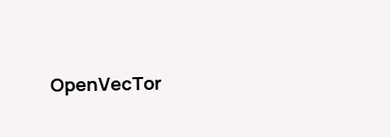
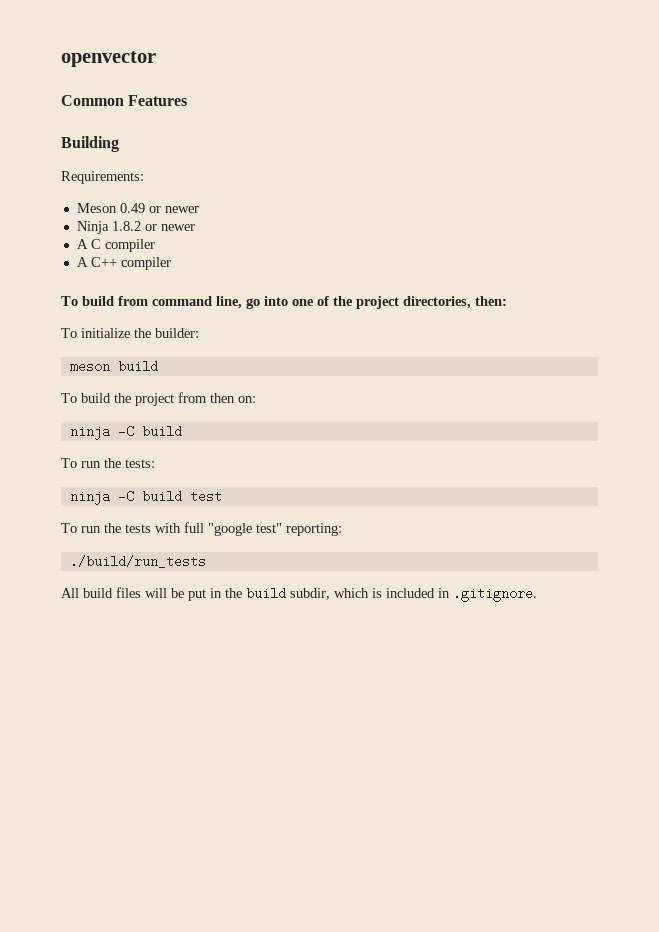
[50,76,162,96] OpenVecTor -> [61,51,156,67] [61,95,188,106] [61,136,119,152] [61,171,144,184] [76,203,199,213] [76,221,195,234] [76,239,155,252] [76,257,171,270] [61,296,507,309] [61,328,199,338] [69,360,158,373] [61,392,256,406] [69,425,182,440] [61,458,155,468] [69,490,222,505] [61,522,342,536] [69,555,206,568] [61,587,537,602] openvector // Common Features // Building // Requirements: // Meson 0.49 or newer // Ninja 1.8.2 or newer // A C compiler // A C++ compiler // To build from command line, go into one of the project directories, then: // To initialize the builder: // meson build // To build the project from then on: // ninja -C build // To run the tests: // ninja -C build test // To run the tests with full "google test" reporting: // ./build/run_tests // All build files will be put in the build subdir, which is included in .gitignore.

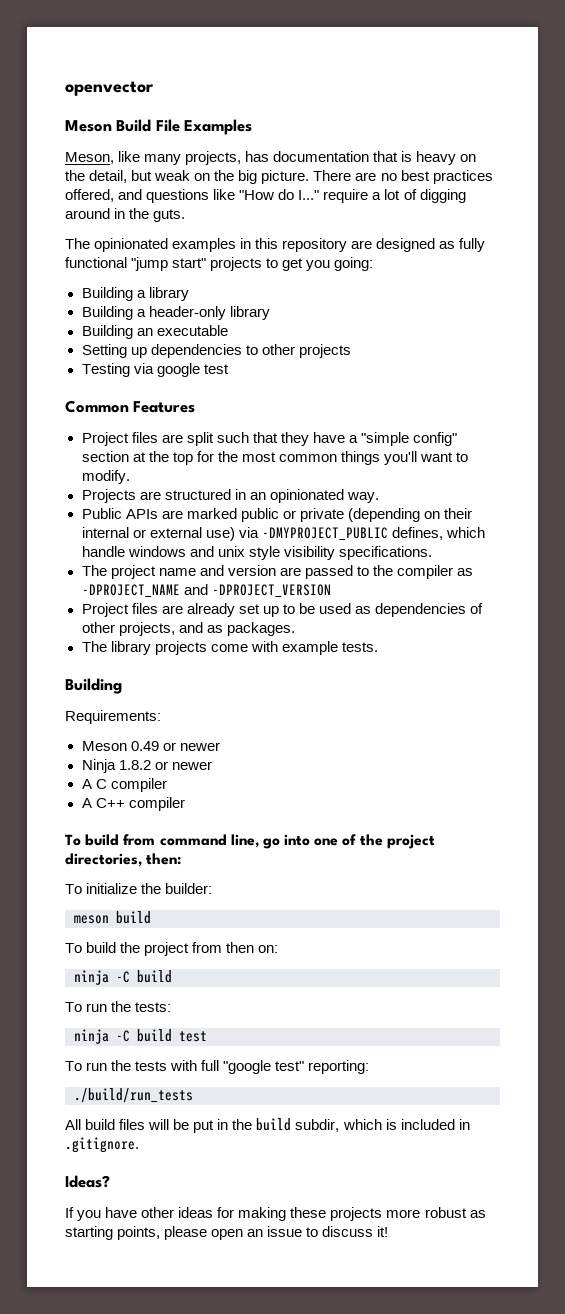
[61,95,188,106] Common Features -> [65,119,253,135] [65,151,477,165] [65,170,493,184] [65,189,466,203] [65,208,186,222] [65,238,486,252] [65,257,374,271] [81,287,189,301] [81,306,270,320] [81,325,228,339] [81,344,351,358] [81,363,229,377] [65,400,196,413] [81,432,458,446] [81,451,469,465] [81,470,130,484] [81,489,379,503] [81,508,472,522] [81,527,485,541] [81,546,432,560] [81,565,474,579] [81,584,331,598] [81,603,484,617] [81,622,295,636] [81,641,378,655] Meson Build File Examples // Meson, like many projects, has documentation that is heavy on the detail, but weak on the big picture. There are no best practices offered, and questions like "How do I..." require a lot of digging around in the guts. // The opinionated examples in this repository are designed as fully functional "jump start" projects to get you going: // Building a library // Building a header-only library // Building an executable // Setting up dependencies to other projects // Testing via google test // Common Features // Project files are split such that they have a "simple config" section at the top for the most common things you'll want to modify. // Projects are structured in an opinionated way. // Public APIs are marked public or private (depending on their internal or external use) via -DMYPROJECT_PUBLIC defines, which handle windows and unix style visibility specifications. // The project name and version are passed to the compiler as -DPROJECT_NAME and -DPROJECT_VERSION // Project files are already set up to be used as dependencies of other projects, and as packages. // The library projects come with example tests.
(537, 594) none -> [65,1175,110,1188] [65,1207,486,1221] [65,1226,389,1240] // Ideas? // If you have other ideas for making these projects more robust as starting points, please open an issue to discuss it!

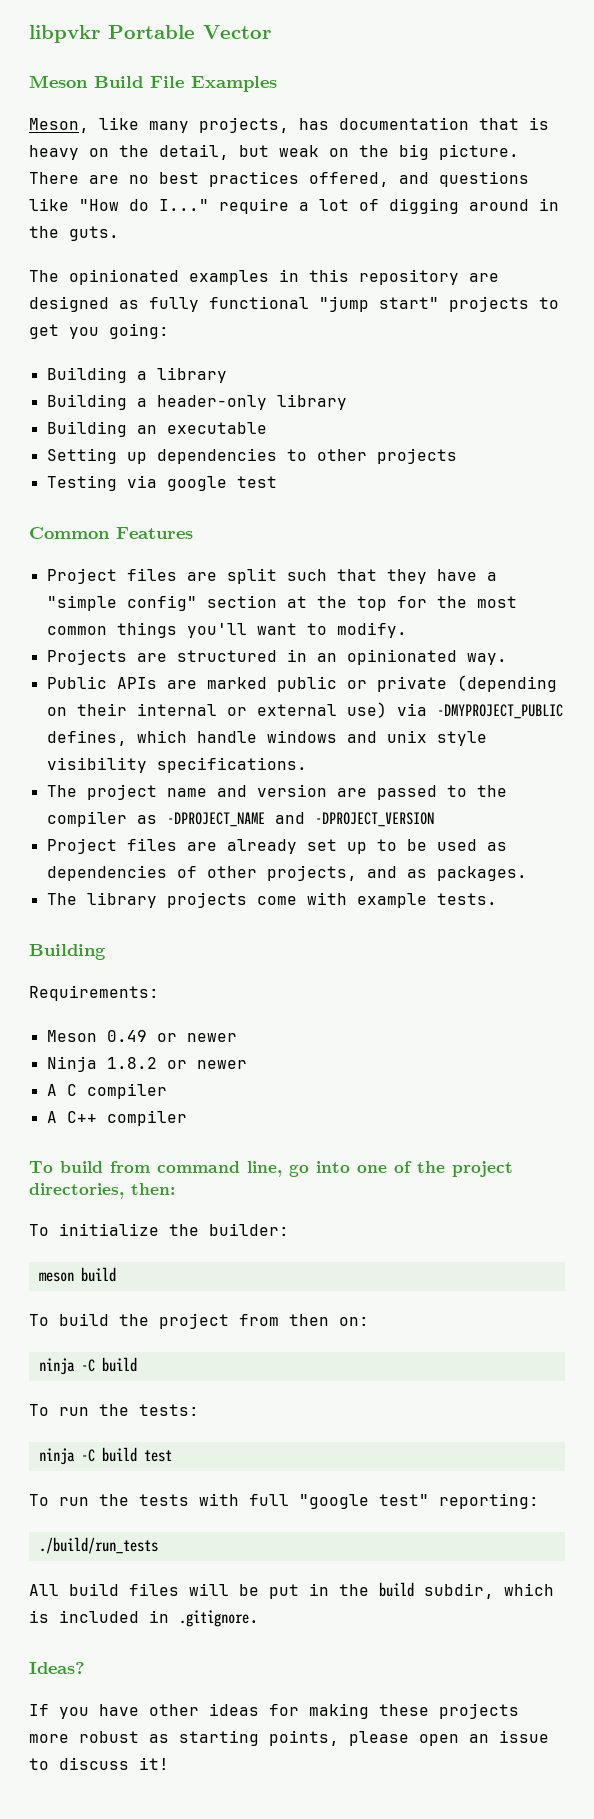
[65,81,154,96] openvector -> [29,25,271,43] libpvkr Portable Vector

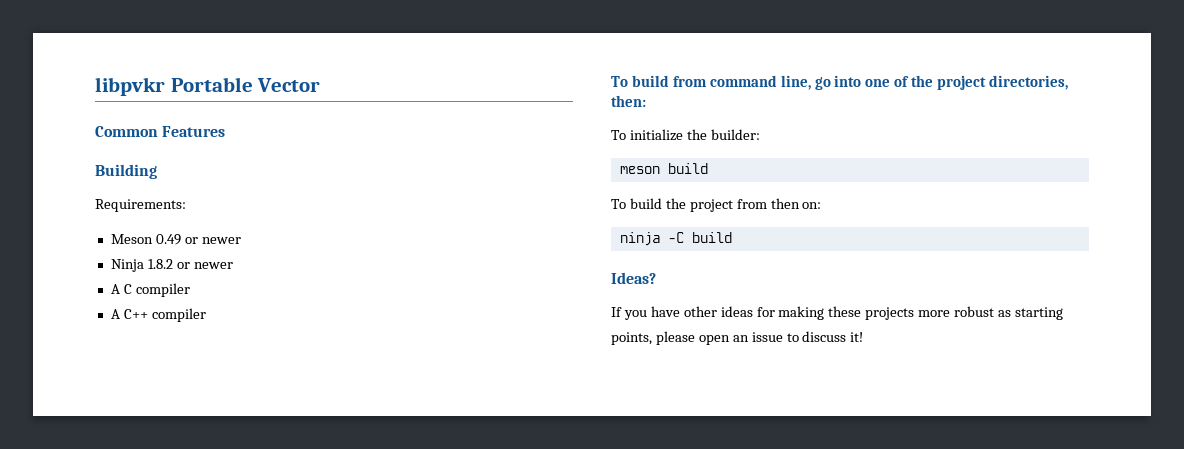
[29,75,277,92] [29,117,549,133] [29,144,519,160] [29,171,529,187] [29,198,559,214] [29,226,119,241] [29,269,499,285] [29,296,559,312] [29,323,169,339] [46,367,227,383] [46,394,347,410] [46,421,267,437] [46,448,457,464] [46,475,277,491] [29,527,193,539] [46,568,497,584] [46,595,517,611] [46,622,407,638] [46,649,507,665] [46,675,557,692] [46,702,563,719] [46,730,487,746] [46,757,307,773] [46,784,507,800] [46,811,434,827] [46,838,507,854] [46,865,527,881] [46,892,497,908] Meson Build File Examples // Meson, like many projects, has documentation that is heavy on the detail, but weak on the big picture. There are no best practices offered, and questions like "How do I..." require a lot of digging around in the guts. // The opinionated examples in this repository are designed as fully functional "jump start" projects to get you going: // Building a library // Building a header-only library // Building an executable // Setting up dependencies to other projects // Testing via google test // Common Features // Project files are split such that they have a "simple config" section at the top for the most common things you'll want to modify. // Projects are structured in an opinionated way. // Public APIs are marked public or private (depending on their internal or external use) via -DMYPROJECT_PUBLIC defines, which handle windows and unix style visibility specifications. // The project name and version are passed to the compiler as -DPROJECT_NAME and -DPROJECT_VERSION // Project files are already set up to be used as dependencies of other projects, and as packages. // The library projects come with example tests. -> [95,126,226,137] Common Features
[29,1404,199,1416] [38,1447,172,1465] [29,1493,539,1509] [38,1537,158,1554] [29,1582,554,1599] [29,1610,259,1627] // To run the tests: // ninja -C build test // To run the tests with full "google test" reporting: // ./build/run_tests // All build files will be put in the build subdir, which is included in .gitignore. -> (732, 237) none

